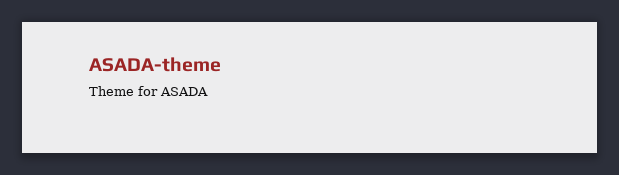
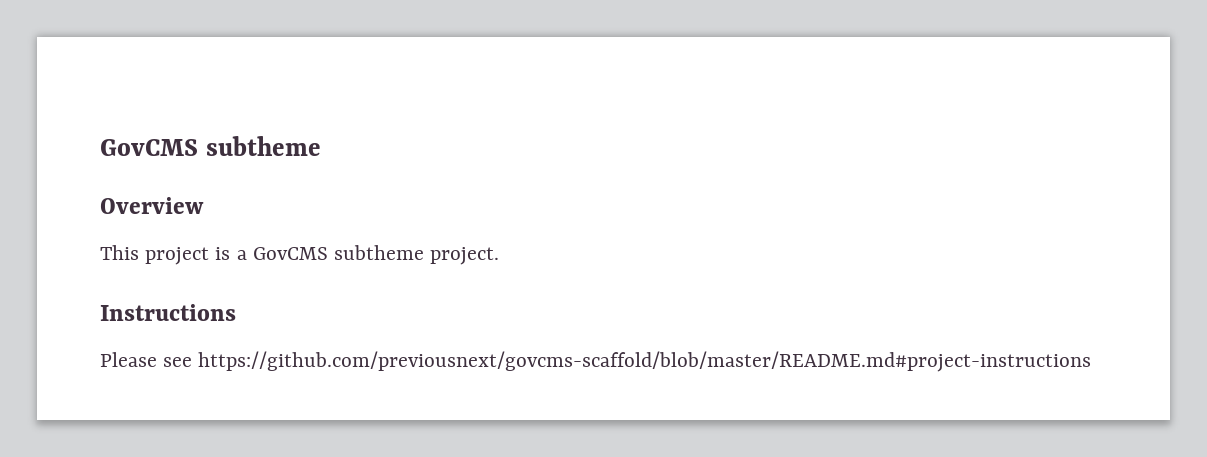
[89,57,221,72] [89,86,208,96] ASADA-theme // Theme for ASADA -> [100,136,321,156] [100,197,204,214] [100,245,500,265] [100,304,236,321] [100,351,1092,372] GovCMS subtheme // Overview // This project is a GovCMS subtheme project. // Instructions // Please see https://github.com/previousnext/govcms-scaffold/blob/master/README.md#project-instructions

